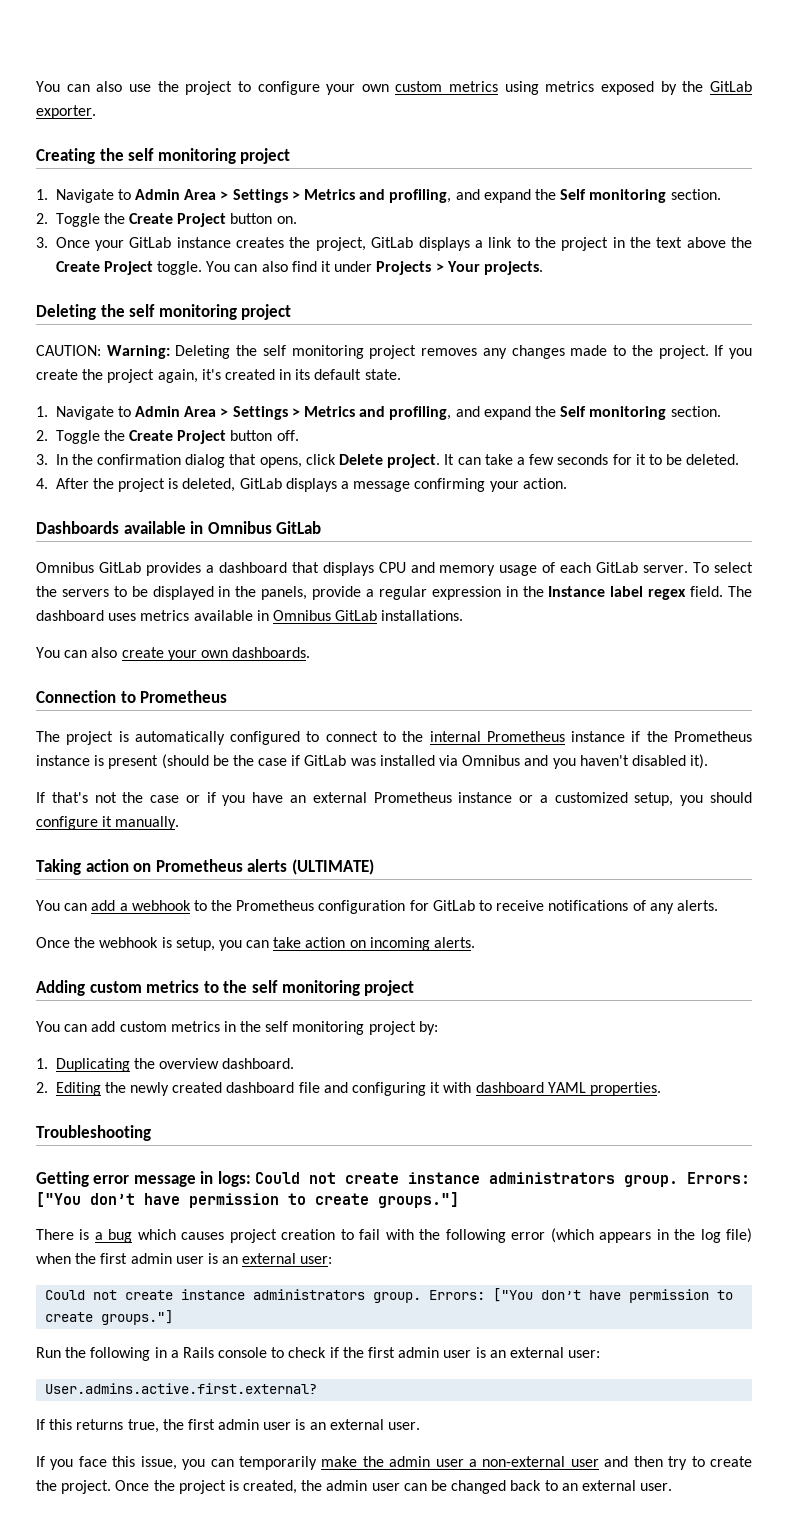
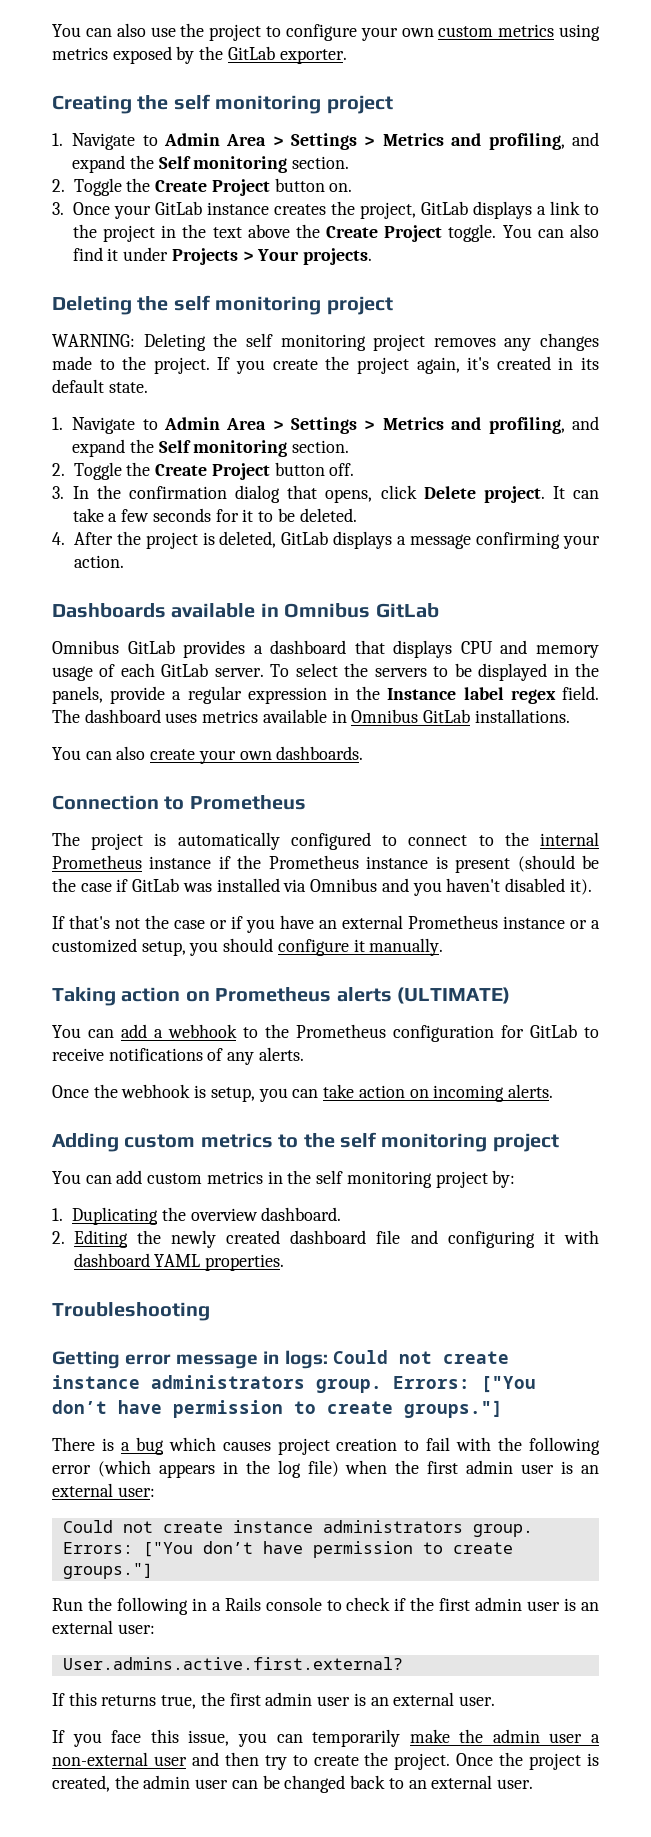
[36,345,170,359] CAUTION: Warning: -> [52,334,135,347] WARNING:

